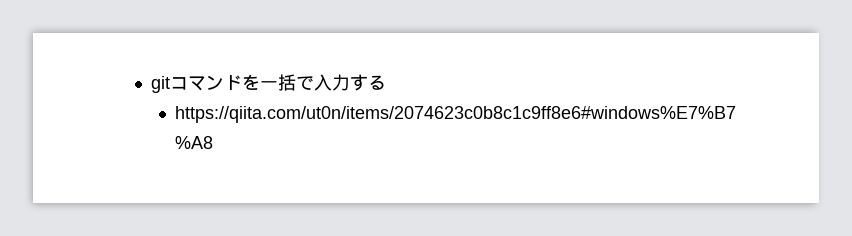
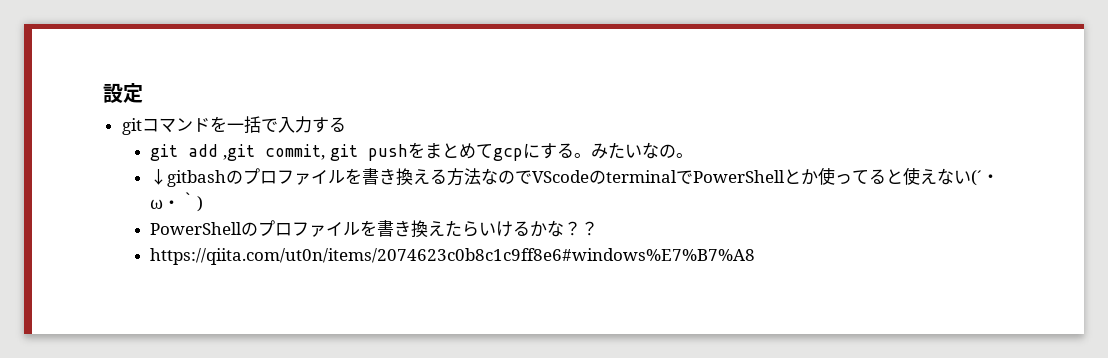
(150, 84) none -> [103,83,143,103] 設定 //
(386, 82) none -> [150,142,693,161] [150,167,1000,187] [150,192,204,212] [150,220,599,238] // git add ,git commit, git pushをまとめてgcpにする。みたいなの。 // ↓gitbashのプロファイルを書き換える方法なのでVScodeのterminalでPowerShellとか使ってると使えない(´・ω・｀) // PowerShellのプロファイルを書き換えたらいけるかな？？

